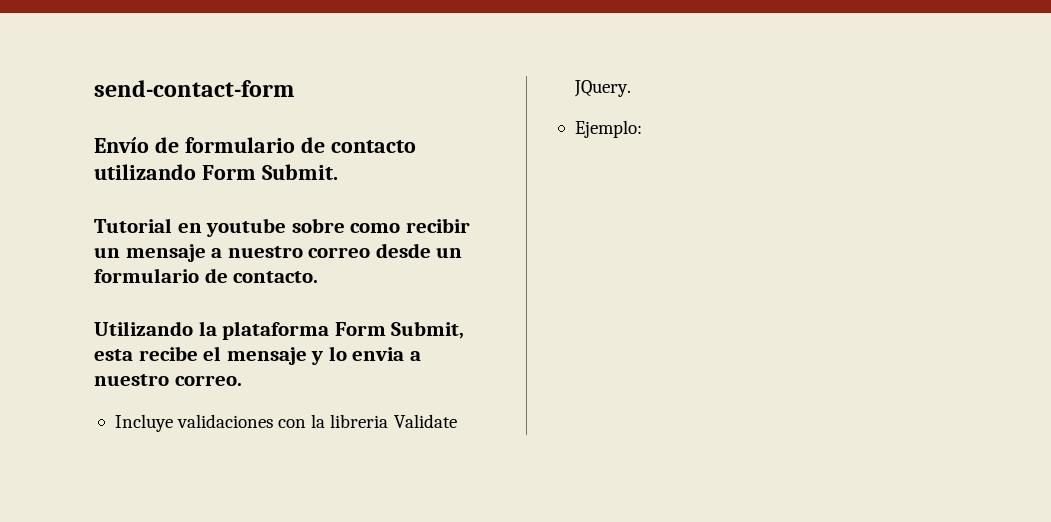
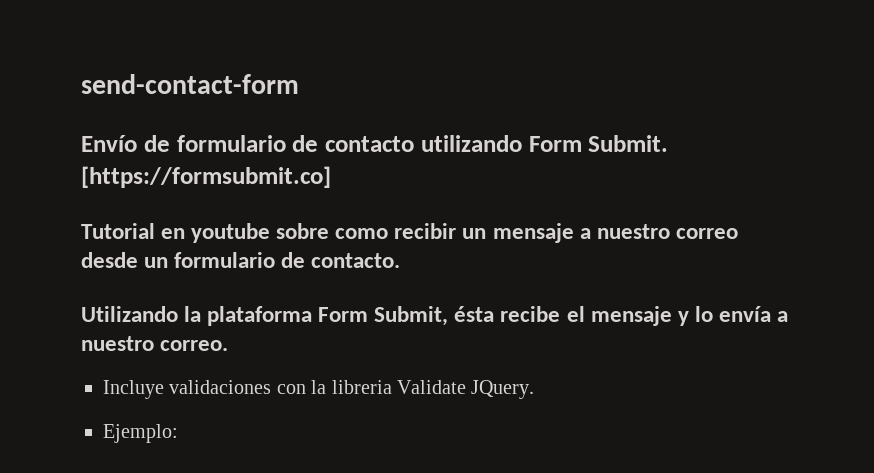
(338, 172) none -> [81,166,331,188] [https://formsubmit.co]
[94,349,133,361] esta -> [454,306,495,322] ésta
[352,347,405,361] envia -> [718,306,771,322] envía

